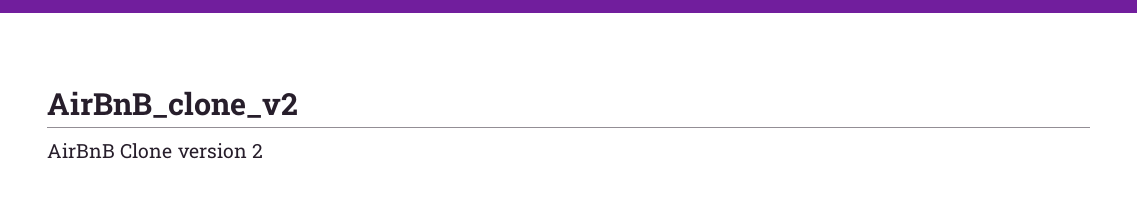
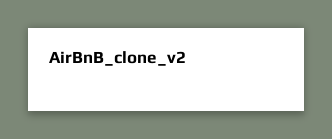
[47,143,263,159] // AirBnB Clone version 2 -> (186, 58) none

